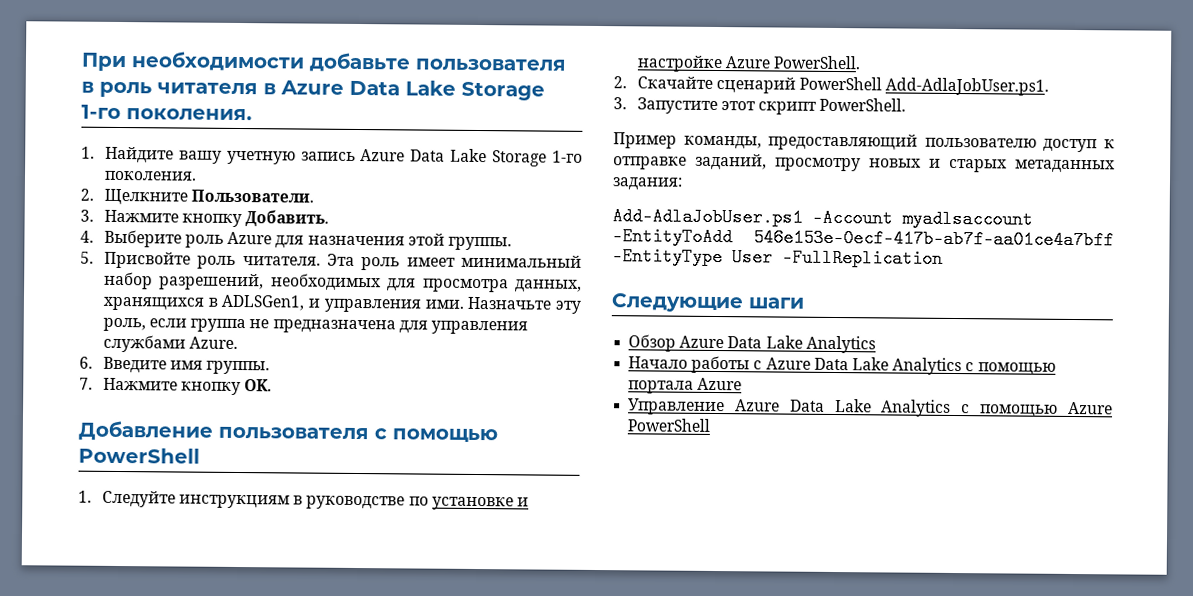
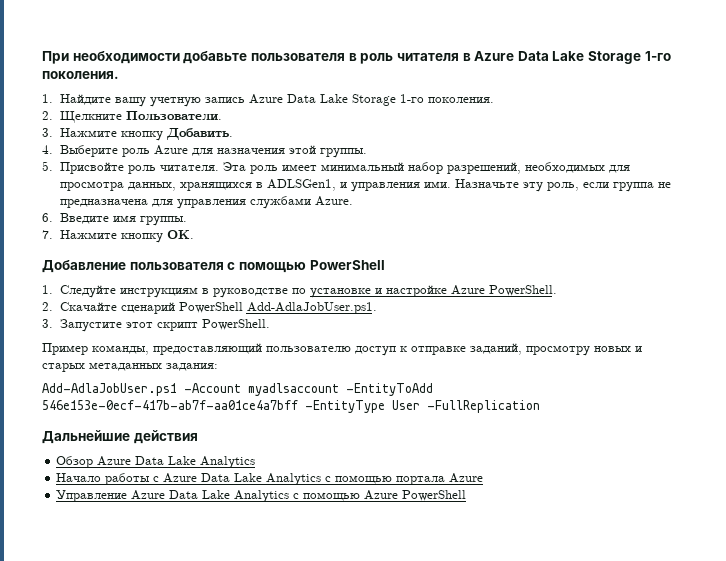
[611,293,805,313] Следующие шаги -> [42,430,198,444] Дальнейшие действия

